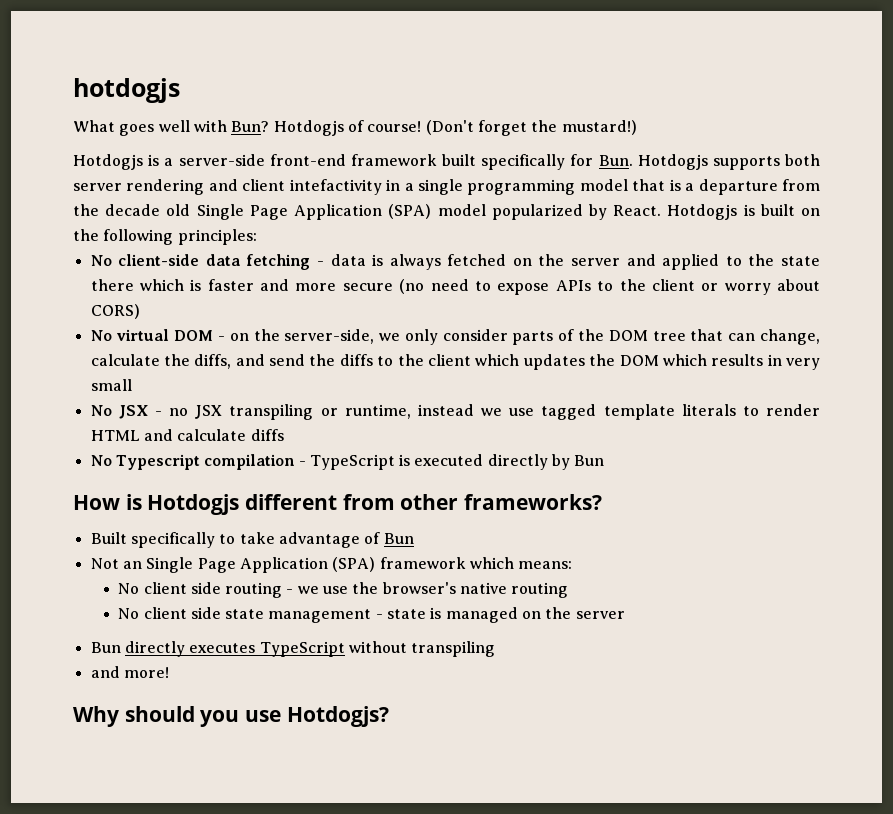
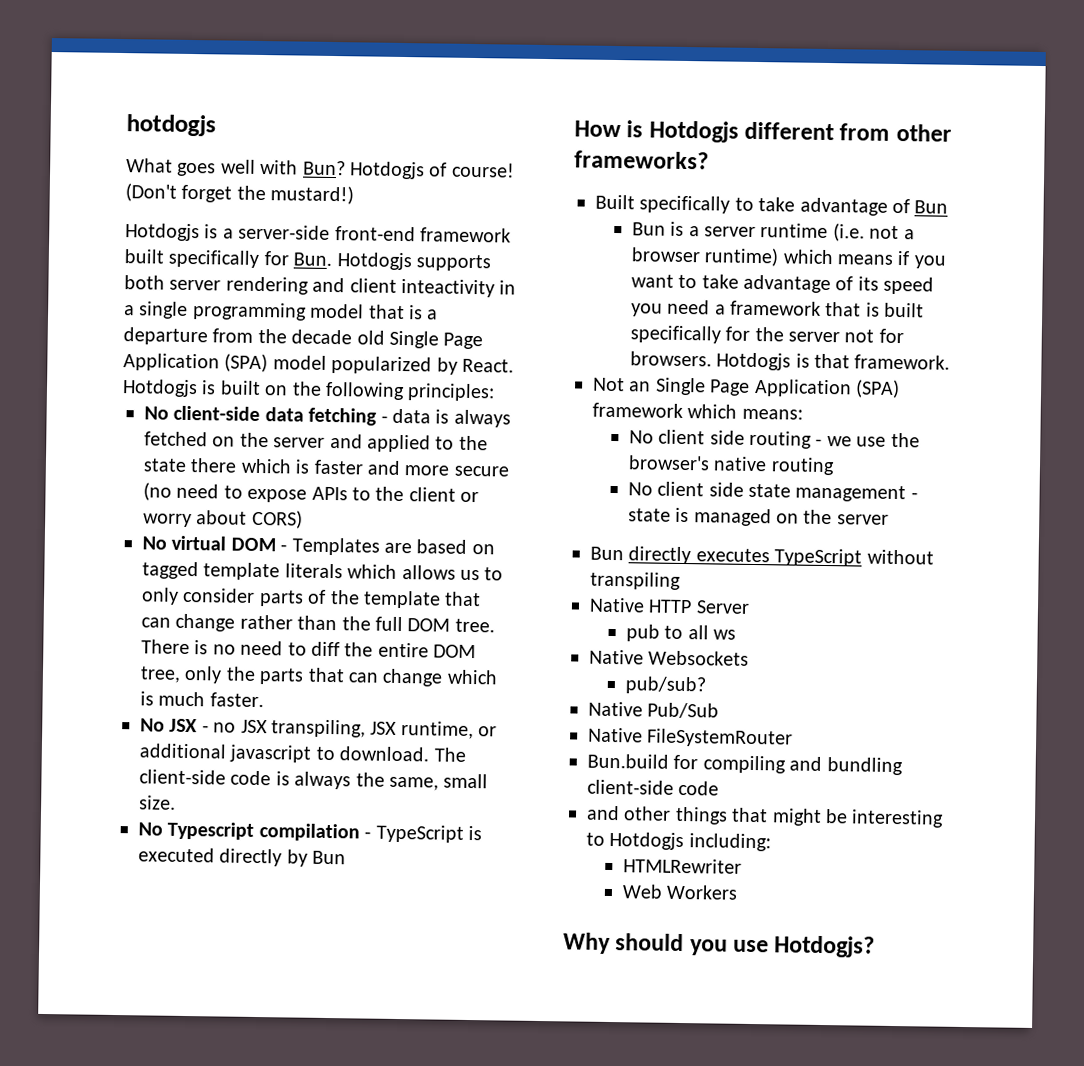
[289,179,382,195] intefactivity -> [401,278,495,298] inteactivity
[229,329,401,344] on the server-side, we -> [291,537,495,556] [142,561,504,581] Templates are based on tagged template literals which allows us to
[608,329,820,345] [90,354,820,370] [90,379,132,391] DOM tree that can change, calculate the diffs, and send the diffs to the client which updates the DOM which results in very small -> [363,590,482,609] [141,613,495,633] [141,639,477,659] [140,665,498,687] [140,691,264,708] template that can change rather than the full DOM tree. There is no need to diff the entire DOM tree, only the parts that can change which is much faster.
[229,404,820,420] [90,429,284,441] transpiling or runtime, instead we use tagged template literals to render HTML and calculate diffs -> [271,719,498,740] [139,743,466,763] [139,769,489,791] [139,795,176,810] transpiling, JSX runtime, or additional javascript to download. The client-side code is always the same, small size.
(414, 538) none -> [631,221,915,242] [630,247,946,269] [630,274,935,295] [630,299,925,318] [629,325,904,344] [629,351,951,371] // Bun is a server runtime (i.e. not a browser runtime) which means if you want to take advantage of its speed you need a framework that is built specifically for the server not for browsers. Hotdogjs is that framework.
[90,666,169,678] and more! -> [589,597,750,614] [625,624,737,642] [589,649,750,666] [624,676,706,695] [588,701,720,719] [588,727,794,748] [587,753,903,776] [587,779,720,796] [586,805,945,828] [586,831,771,852] [622,858,742,874] [621,884,739,900] Native HTTP Server // pub to all ws // Native Websockets // pub/sub? // Native Pub/Sub // Native FileSystemRouter // Bun.build for compiling and bundling client-side code // and other things that might be interesting to Hotdogjs including: // HTMLRewriter // Web Workers

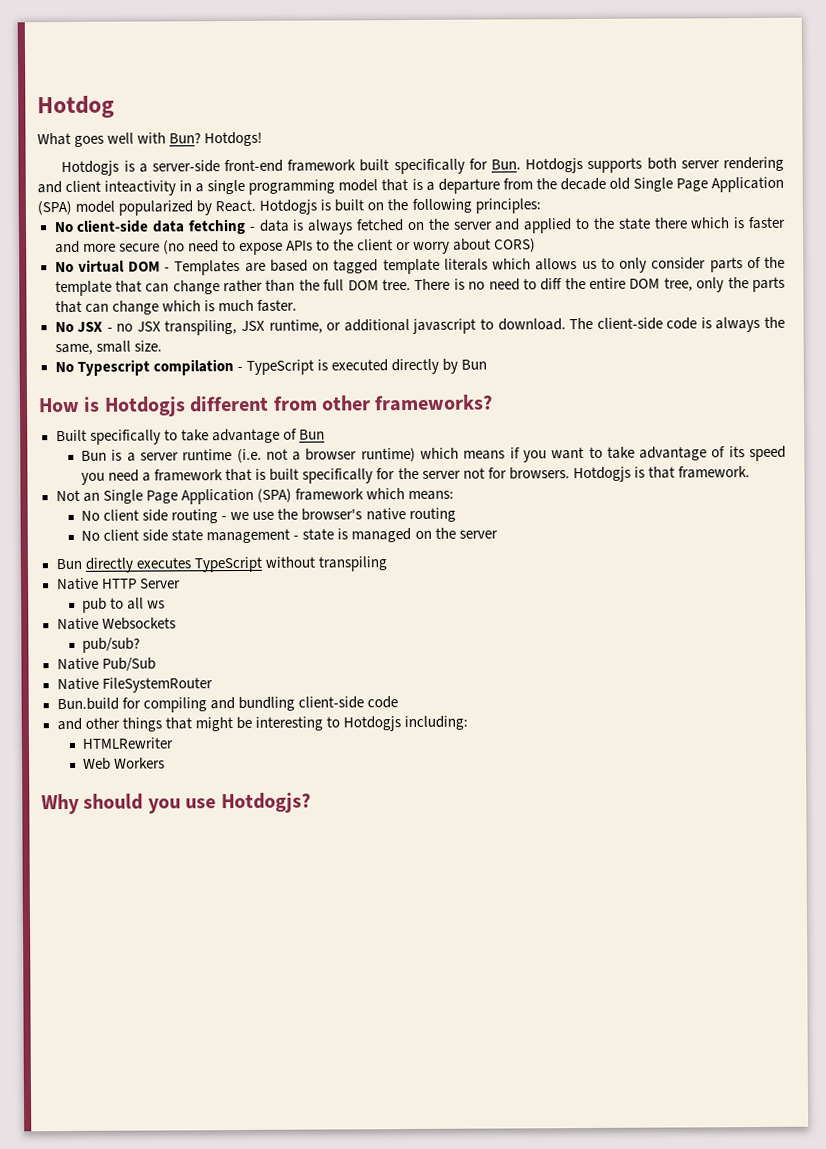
[126,114,216,137] hotdogjs -> [37,95,115,119] Hotdog
[349,161,515,180] [125,183,355,205] Hotdogjs of course! (Don't forget the mustard!) -> [204,131,263,147] Hotdogs!

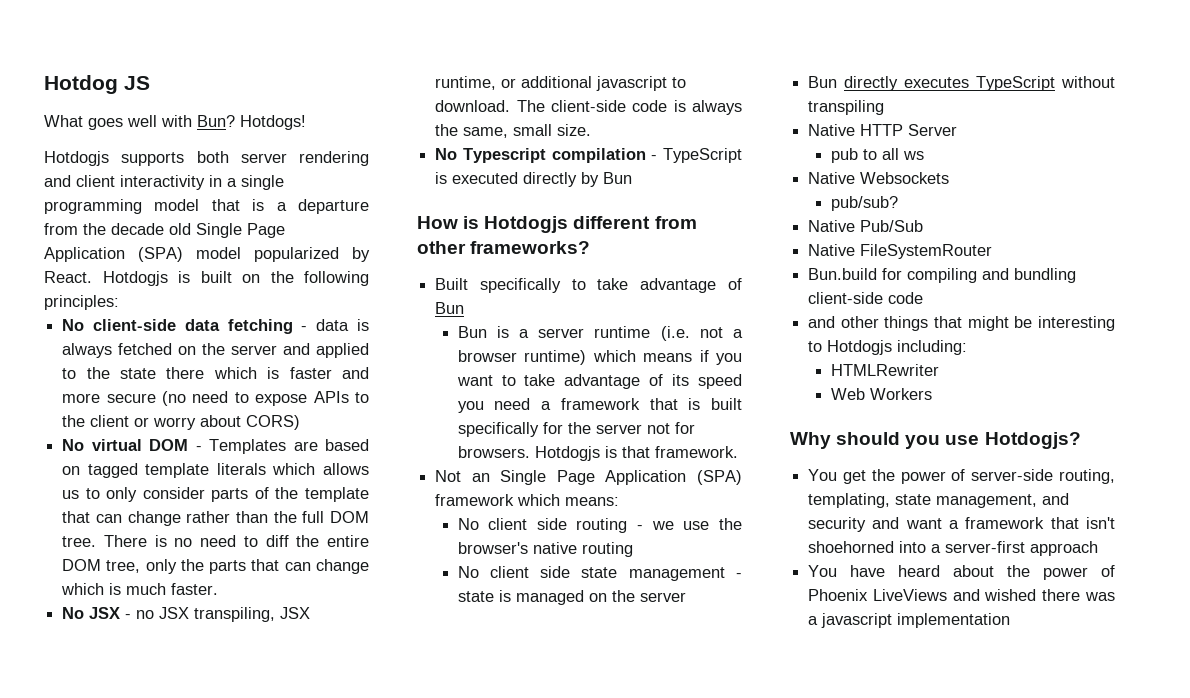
(115, 107) none -> [124,76,150,90] JS
[123,158,584,175] is a server-side front-end framework built specifically for Bun. Hotdogjs -> (109, 158) none
[104,180,177,196] inteactivity -> [120,175,205,190] interactivity
(311, 803) none -> [808,469,1115,484] [808,493,1070,508] [808,517,1115,532] [808,541,1099,556] [808,565,1115,580] [808,589,1115,601] [808,613,1011,628] // You get the power of server-side routing, templating, state management, and security and want a framework that isn't shoehorned into a server-first approach // You have heard about the power of Phoenix LiveViews and wished there was a javascript implementation

